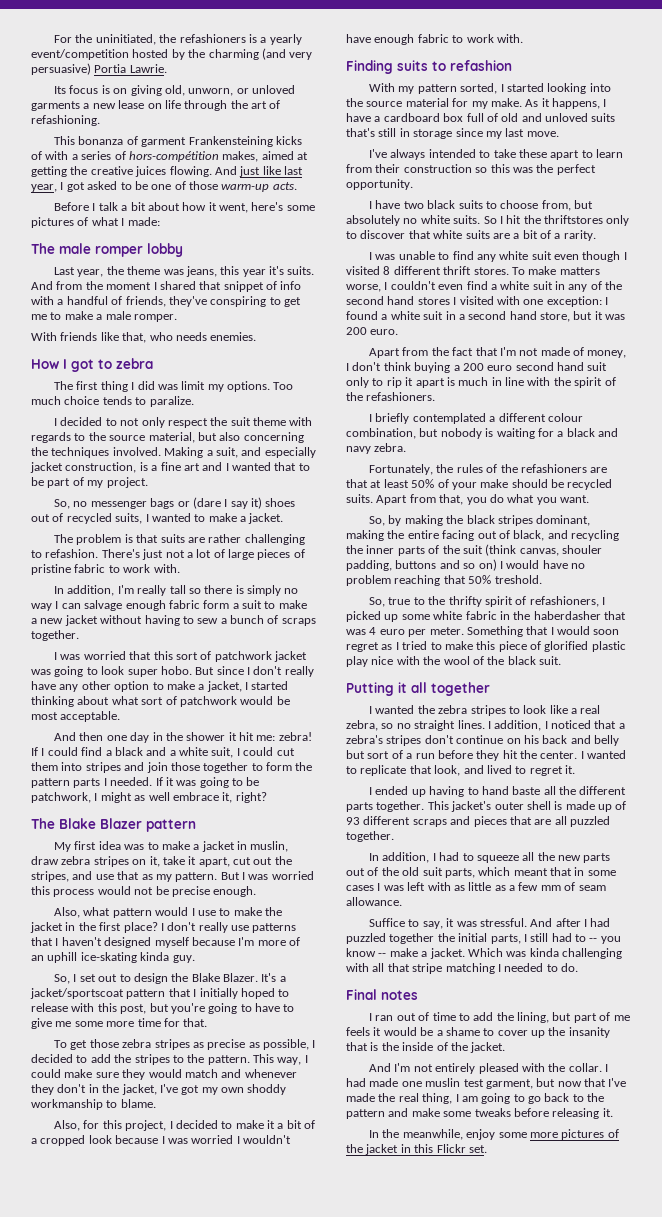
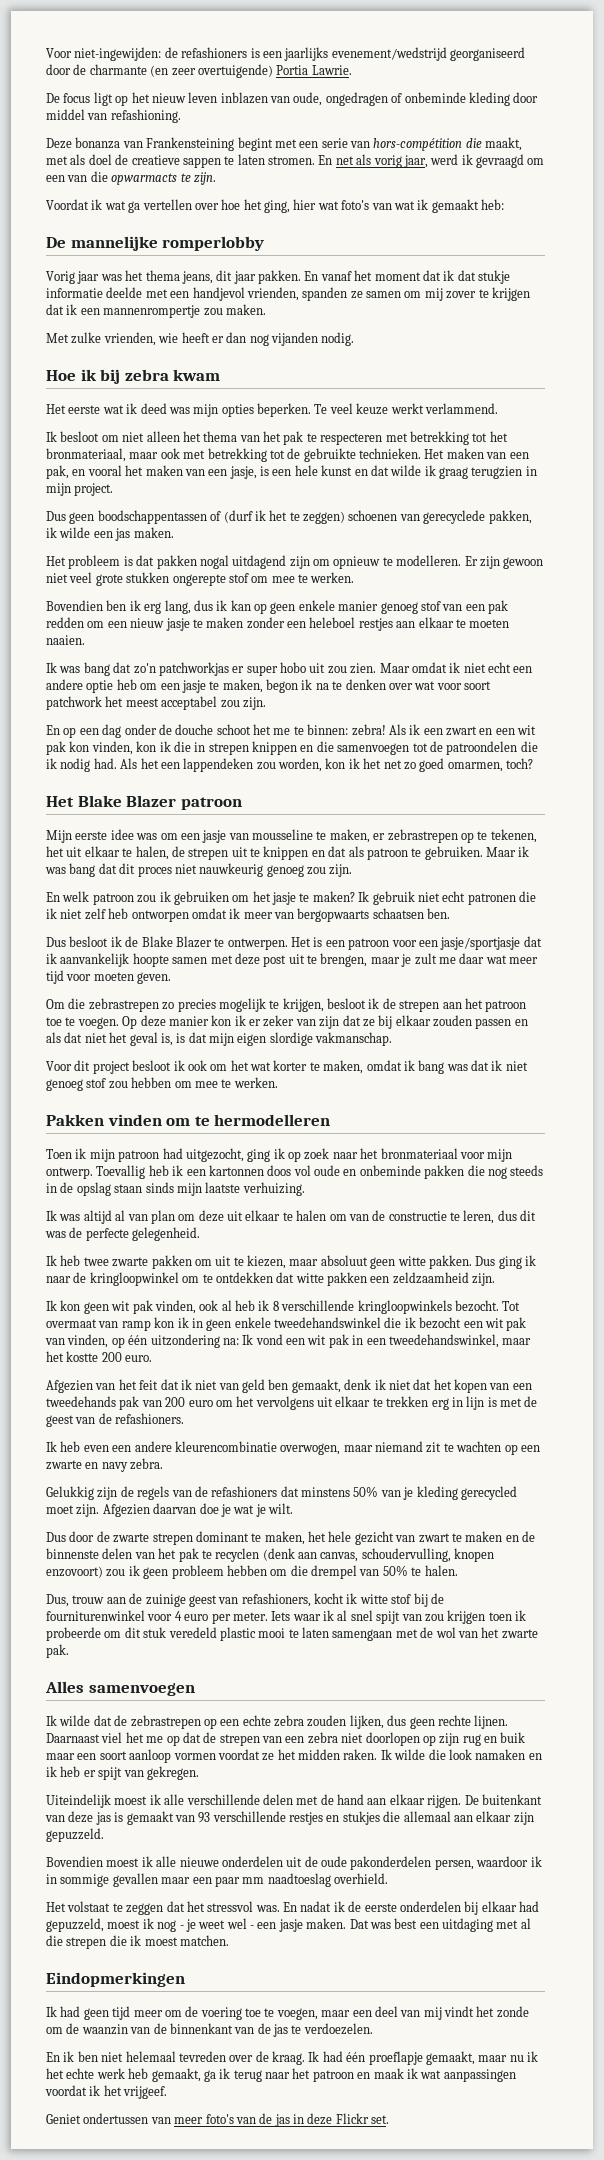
[54,34,302,45] [31,48,313,60] [31,63,167,75] [54,85,296,96] [31,100,281,111] [31,115,100,126] [54,136,302,147] [31,151,308,162] [31,166,303,177] [31,181,297,192] [54,202,315,213] [31,217,160,228] [31,243,183,257] [54,266,315,277] [31,281,302,292] [31,296,301,307] [31,311,177,322] [31,332,257,343] [31,358,153,372] [54,381,294,392] [31,396,194,407] [54,417,313,428] [31,432,304,443] [31,447,316,458] [30,462,310,473] [31,477,148,488] [54,497,296,509] [31,513,284,524] [54,534,305,545] [31,549,305,560] [31,564,180,575] [54,585,299,596] [31,600,307,611] [31,615,316,626] [31,630,79,641] [54,651,308,662] [31,666,314,677] [31,681,289,692] [31,696,290,707] [31,711,121,722] [54,732,312,743] [31,747,295,758] [31,762,313,773] [31,777,260,788] [31,792,267,803] [31,818,196,832] [54,841,289,852] [31,856,292,867] [31,871,314,882] [31,886,257,897] [54,907,283,918] [30,922,297,933] [31,937,300,948] [31,952,195,963] [54,973,286,984] [30,988,290,999] [31,1003,295,1014] [31,1018,208,1029] [54,1039,316,1050] [31,1054,308,1065] [31,1069,297,1080] [31,1084,287,1095] [31,1099,156,1110] [54,1120,316,1131] [31,1135,291,1146] [346,34,523,45] [346,60,512,74] [369,83,611,94] [346,98,607,109] [346,113,616,122] [346,128,559,139] [369,149,624,160] [346,164,596,175] [346,179,413,190] [369,200,594,211] [346,215,630,226] [346,230,596,241] [369,251,627,262] [346,266,600,275] [346,281,623,292] [346,296,608,307] [346,311,626,322] [346,327,399,335] [369,347,627,358] [346,362,608,373] [346,377,616,388] [346,392,436,401] [369,413,583,424] [346,428,618,439] [346,443,407,454] [369,464,608,475] [346,479,613,490] [346,494,589,505] [369,515,591,526] [346,530,619,541] [346,544,602,556] [346,559,585,571] [346,575,542,586] [369,596,606,607] [346,611,626,622] [346,626,620,637] [346,641,626,652] [346,656,561,667] [346,682,490,696] [369,705,601,716] [346,720,625,731] [346,735,619,746] [346,750,627,761] [346,765,575,776] [369,786,627,797] [346,801,627,812] [346,816,610,827] [346,831,394,842] [369,852,611,863] [346,867,616,878] [346,882,606,891] [346,897,402,906] [369,918,611,929] [346,933,621,944] [346,948,622,959] [346,963,578,974] [346,989,418,1000] [369,1012,630,1023] [346,1027,610,1038] [346,1042,506,1053] [369,1063,609,1074] [346,1078,627,1089] [346,1093,605,1104] [346,1108,613,1119] [369,1129,619,1140] [346,1144,434,1155] For the uninitiated, the refashioners is a yearly event/competition hosted by the charming (and very persuasive) Portia Lawrie. // Its focus is on giving old, unworn, or unloved garments a new lease on life through the art of refashioning. // This bonanza of garment Frankensteining kicks of with a series of hors-compétition makes, aimed at getting the creative juices flowing. And just like last year, I got asked to be one of those warm-up acts. // Before I talk a bit about how it went, here's some pictures of what I made: // The male romper lobby // Last year, the theme was jeans, this year it's suits. And from the moment I shared that snippet of info with a handful of friends, they've conspiring to get me to make a male romper. // With friends like that, who needs enemies. // How I got to zebra // The first thing I did was limit my options. Too much choice tends to paralize. // I decided to not only respect the suit theme with regards to the source material, but also concerning the techniques involved. Making a suit, and especially jacket construction, is a fine art and I wanted that to be part of my project. // So, no messenger bags or (dare I say it) shoes out of recycled suits, I wanted to make a jacket. // The problem is that suits are rather challenging to refashion. There's just not a lot of large pieces of pristine fabric to work with. // In addition, I'm really tall so there is simply no way I can salvage enough fabric form a suit to make a new jacket without having to sew a bunch of scraps together. // I was worried that this sort of patchwork jacket was going to look super hobo. But since I don't really have any other option to make a jacket, I started thinking about what sort of patchwork would be most acceptable. // And then one day in the shower it hit me: zebra! If I could find a black and a white suit, I could cut them into stripes and join those together to form the pattern parts I needed. If it was going to be patchwork, I might as well embrace it, right? // The Blake Blazer pattern // My first idea was to make a jacket in muslin, draw zebra stripes on it, take it apart, cut out the stripes, and use that as my pattern. But I was worried this process would not be precise enough. // Also, what pattern would I use to make the jacket in the first place? I don't really use patterns that I haven't designed myself because I'm more of an uphill ice-skating kinda guy. // So, I set out to design the Blake Blazer. It's a jacket/sportscoat pattern that I initially hoped to release with this post, but you're going to have to give me some more time for that. // To get those zebra stripes as precise as possible, I decided to add the stripes to the pattern. This way, I could make sure they would match and whenever they don't in the jacket, I've got my own shoddy workmanship to blame. // Also, for this project, I decided to make it a bit of a cropped look because I was worried I wouldn't have enough fabric to work with. // Finding suits to refashion // With my pattern sorted, I started looking into the source material for my make. As it happens, I have a cardboard box full of old and unloved suits that's still in storage since my last move. // I've always intended to take these apart to learn from their construction so this was the perfect opportunity. // I have two black suits to choose from, but absolutely no white suits. So I hit the thriftstores only to discover that white suits are a bit of a rarity. // I was unable to find any white suit even though I visited 8 different thrift stores. To make matters worse, I couldn't even find a white suit in any of the second hand stores I visited with one exception: I found a white suit in a second hand store, but it was 200 euro. // Apart from the fact that I'm not made of money, I don't think buying a 200 euro second hand suit only to rip it apart is much in line with the spirit of the refashioners. // I briefly contemplated a different colour combination, but nobody is waiting for a black and navy zebra. // Fortunately, the rules of the refashioners are that at least 50% of your make should be recycled suits. Apart from that, you do what you want. // So, by making the black stripes dominant, making the entire facing out of black, and recycling the inner parts of the suit (think canvas, shouler padding, buttons and so on) I would have no problem reaching that 50% treshold. // So, true to the thrifty spirit of refashioners, I picked up some white fabric in the haberdasher that was 4 euro per meter. Something that I would soon regret as I tried to make this piece of glorified plastic play nice with the wool of the black suit. // Putting it all together // I wanted the zebra stripes to look like a real zebra, so no straight lines. I addition, I noticed that a zebra's stripes don't continue on his back and belly but sort of a run before they hit the center. I wanted to replicate that look, and lived to regret it. // I ended up having to hand baste all the different parts together. This jacket's outer shell is made up of 93 different scraps and pieces that are all puzzled together. // In addition, I had to squeeze all the new parts out of the old suit parts, which meant that in some cases I was left with as little as a few mm of seam allowance. // Suffice to say, it was stressful. And after I had puzzled together the initial parts, I still had to -- you know -- make a jacket. Which was kinda challenging with all that stripe matching I needed to do. // Final notes // I ran out of time to add the lining, but part of me feels it would be a shame to cover up the insanity that is the inside of the jacket. // And I'm not entirely pleased with the collar. I had made one muslin test garment, but now that I've made the real thing, I am going to go back to the pattern and make some tweaks before releasing it. // In the meanwhile, enjoy some more pictures of the jacket in this -> [46,47,525,61] [46,64,352,78] [46,92,539,106] [46,109,181,123] [46,137,523,151] [46,154,545,168] [46,171,216,185] [46,199,504,213] [46,236,265,251] [46,270,510,284] [46,287,530,301] [46,304,266,318] [46,332,355,346] [46,369,221,384] [46,403,498,417] [46,431,508,445] [46,448,529,462] [46,465,537,479] [46,483,114,496] [46,510,532,524] [46,527,174,541] [46,555,544,569] [46,572,355,586] [46,600,508,614] [46,617,510,631] [46,635,85,645] [46,662,533,676] [46,679,491,693] [46,696,266,710] [46,724,537,738] [46,741,538,755] [46,758,533,772] [46,795,242,810] [46,829,537,843] [46,846,530,860] [45,863,353,877] [46,891,536,905] [46,908,451,922] [46,936,542,950] [46,953,538,967] [46,970,172,984] [46,998,527,1012] [46,1015,528,1029] [46,1032,393,1046] [46,1060,528,1074] [46,1077,278,1091] [46,1114,331,1126] [46,1148,513,1162] [46,1165,544,1179] [46,1182,305,1196] [46,1210,537,1224] [45,1227,201,1241] [46,1255,536,1269] [46,1272,496,1286] [46,1300,521,1314] [46,1317,527,1331] [45,1334,532,1348] [46,1351,153,1362] [46,1379,532,1393] [46,1396,538,1410] [46,1413,185,1427] [46,1441,540,1455] [46,1458,164,1472] [46,1486,517,1500] [46,1503,293,1517] [46,1531,535,1545] [46,1548,495,1562] [46,1565,458,1579] [46,1593,444,1607] [46,1610,526,1624] [46,1627,538,1641] [46,1644,69,1658] [45,1681,195,1696] [46,1715,509,1729] [46,1732,526,1746] [46,1749,542,1763] [46,1766,199,1780] [46,1794,542,1808] [45,1811,534,1825] [46,1828,104,1842] [46,1856,542,1870] [46,1873,388,1887] [46,1901,539,1915] [46,1918,531,1932] [46,1935,229,1949] [46,1972,185,1987] [46,2006,529,2020] [46,2023,373,2037] [46,2051,538,2065] [46,2068,516,2082] [45,2085,168,2099] [46,2113,333,2127] Voor niet-ingewijden: de refashioners is een jaarlijks evenement/wedstrijd georganiseerd door de charmante (en zeer overtuigende) Portia Lawrie. // De focus ligt op het nieuw leven inblazen van oude, ongedragen of onbeminde kleding door middel van refashioning. // Deze bonanza van Frankensteining begint met een serie van hors-compétition die maakt, met als doel de creatieve sappen te laten stromen. En net als vorig jaar, werd ik gevraagd om een van die opwarmacts te zijn. // Voordat ik wat ga vertellen over hoe het ging, hier wat foto's van wat ik gemaakt heb: // De mannelijke romperlobby // Vorig jaar was het thema jeans, dit jaar pakken. En vanaf het moment dat ik dat stukje informatie deelde met een handjevol vrienden, spanden ze samen om mij zover te krijgen dat ik een mannenrompertje zou maken. // Met zulke vrienden, wie heeft er dan nog vijanden nodig. // Hoe ik bij zebra kwam // Het eerste wat ik deed was mijn opties beperken. Te veel keuze werkt verlammend. // Ik besloot om niet alleen het thema van het pak te respecteren met betrekking tot het bronmateriaal, maar ook met betrekking tot de gebruikte technieken. Het maken van een pak, en vooral het maken van een jasje, is een hele kunst en dat wilde ik graag terugzien in mijn project. // Dus geen boodschappentassen of (durf ik het te zeggen) schoenen van gerecyclede pakken, ik wilde een jas maken. // Het probleem is dat pakken nogal uitdagend zijn om opnieuw te modelleren. Er zijn gewoon niet veel grote stukken ongerepte stof om mee te werken. // Bovendien ben ik erg lang, dus ik kan op geen enkele manier genoeg stof van een pak redden om een nieuw jasje te maken zonder een heleboel restjes aan elkaar te moeten naaien. // Ik was bang dat zo'n patchworkjas er super hobo uit zou zien. Maar omdat ik niet echt een andere optie heb om een jasje te maken, begon ik na te denken over wat voor soort patchwork het meest acceptabel zou zijn. // En op een dag onder de douche schoot het me te binnen: zebra! Als ik een zwart en een wit pak kon vinden, kon ik die in strepen knippen en die samenvoegen tot de patroondelen die ik nodig had. Als het een lappendeken zou worden, kon ik het net zo goed omarmen, toch? // Het Blake Blazer patroon // Mijn eerste idee was om een jasje van mousseline te maken, er zebrastrepen op te tekenen, het uit elkaar te halen, de strepen uit te knippen en dat als patroon te gebruiken. Maar ik was bang dat dit proces niet nauwkeurig genoeg zou zijn. // En welk patroon zou ik gebruiken om het jasje te maken? Ik gebruik niet echt patronen die ik niet zelf heb ontworpen omdat ik meer van bergopwaarts schaatsen ben. // Dus besloot ik de Blake Blazer te ontwerpen. Het is een patroon voor een jasje/sportjasje dat ik aanvankelijk hoopte samen met deze post uit te brengen, maar je zult me daar wat meer tijd voor moeten geven. // Om die zebrastrepen zo precies mogelijk te krijgen, besloot ik de strepen aan het patroon toe te voegen. Op deze manier kon ik er zeker van zijn dat ze bij elkaar zouden passen en als dat niet het geval is, is dat mijn eigen slordige vakmanschap. // Voor dit project besloot ik ook om het wat korter te maken, omdat ik bang was dat ik niet genoeg stof zou hebben om mee te werken. // Pakken vinden om te hermodelleren // Toen ik mijn patroon had uitgezocht, ging ik op zoek naar het bronmateriaal voor mijn ontwerp. Toevallig heb ik een kartonnen doos vol oude en onbeminde pakken die nog steeds in de opslag staan sinds mijn laatste verhuizing. // Ik was altijd al van plan om deze uit elkaar te halen om van de constructie te leren, dus dit was de perfecte gelegenheid. // Ik heb twee zwarte pakken om uit te kiezen, maar absoluut geen witte pakken. Dus ging ik naar de kringloopwinkel om te ontdekken dat witte pakken een zeldzaamheid zijn. // Ik kon geen wit pak vinden, ook al heb ik 8 verschillende kringloopwinkels bezocht. Tot overmaat van ramp kon ik in geen enkele tweedehandswinkel die ik bezocht een wit pak van vinden, op één uitzondering na: Ik vond een wit pak in een tweedehandswinkel, maar het kostte 200 euro. // Afgezien van het feit dat ik niet van geld ben gemaakt, denk ik niet dat het kopen van een tweedehands pak van 200 euro om het vervolgens uit elkaar te trekken erg in lijn is met de geest van de refashioners. // Ik heb even een andere kleurencombinatie overwogen, maar niemand zit te wachten op een zwarte en navy zebra. // Gelukkig zijn de regels van de refashioners dat minstens 50% van je kleding gerecycled moet zijn. Afgezien daarvan doe je wat je wilt. // Dus door de zwarte strepen dominant te maken, het hele gezicht van zwart te maken en de binnenste delen van het pak te recyclen (denk aan canvas, schoudervulling, knopen enzovoort) zou ik geen probleem hebben om die drempel van 50% te halen. // Dus, trouw aan de zuinige geest van refashioners, kocht ik witte stof bij de fourniturenwinkel voor 4 euro per meter. Iets waar ik al snel spijt van zou krijgen toen ik probeerde om dit stuk veredeld plastic mooi te laten samengaan met de wol van het zwarte pak. // Alles samenvoegen // Ik wilde dat de zebrastrepen op een echte zebra zouden lijken, dus geen rechte lijnen. Daarnaast viel het me op dat de strepen van een zebra niet doorlopen op zijn rug en buik maar een soort aanloop vormen voordat ze het midden raken. Ik wilde die look namaken en ik heb er spijt van gekregen. // Uiteindelijk moest ik alle verschillende delen met de hand aan elkaar rijgen. De buitenkant van deze jas is gemaakt van 93 verschillende restjes en stukjes die allemaal aan elkaar zijn gepuzzeld. // Bovendien moest ik alle nieuwe onderdelen uit de oude pakonderdelen persen, waardoor ik in sommige gevallen maar een paar mm naadtoeslag overhield. // Het volstaat te zeggen dat het stressvol was. En nadat ik de eerste onderdelen bij elkaar had gepuzzeld, moest ik nog - je weet wel - een jasje maken. Dat was best een uitdaging met al die strepen die ik moest matchen. // Eindopmerkingen // Ik had geen tijd meer om de voering toe te voegen, maar een deel van mij vindt het zonde om de waanzin van de binnenkant van de jas te verdoezelen. // En ik ben niet helemaal tevreden over de kraag. Ik had één proeflapje gemaakt, maar nu ik het echte werk heb gemaakt, ga ik terug naar het patroon en maak ik wat aanpassingen voordat ik het vrijgeef. // Geniet ondertussen van meer foto's van de jas in deze

